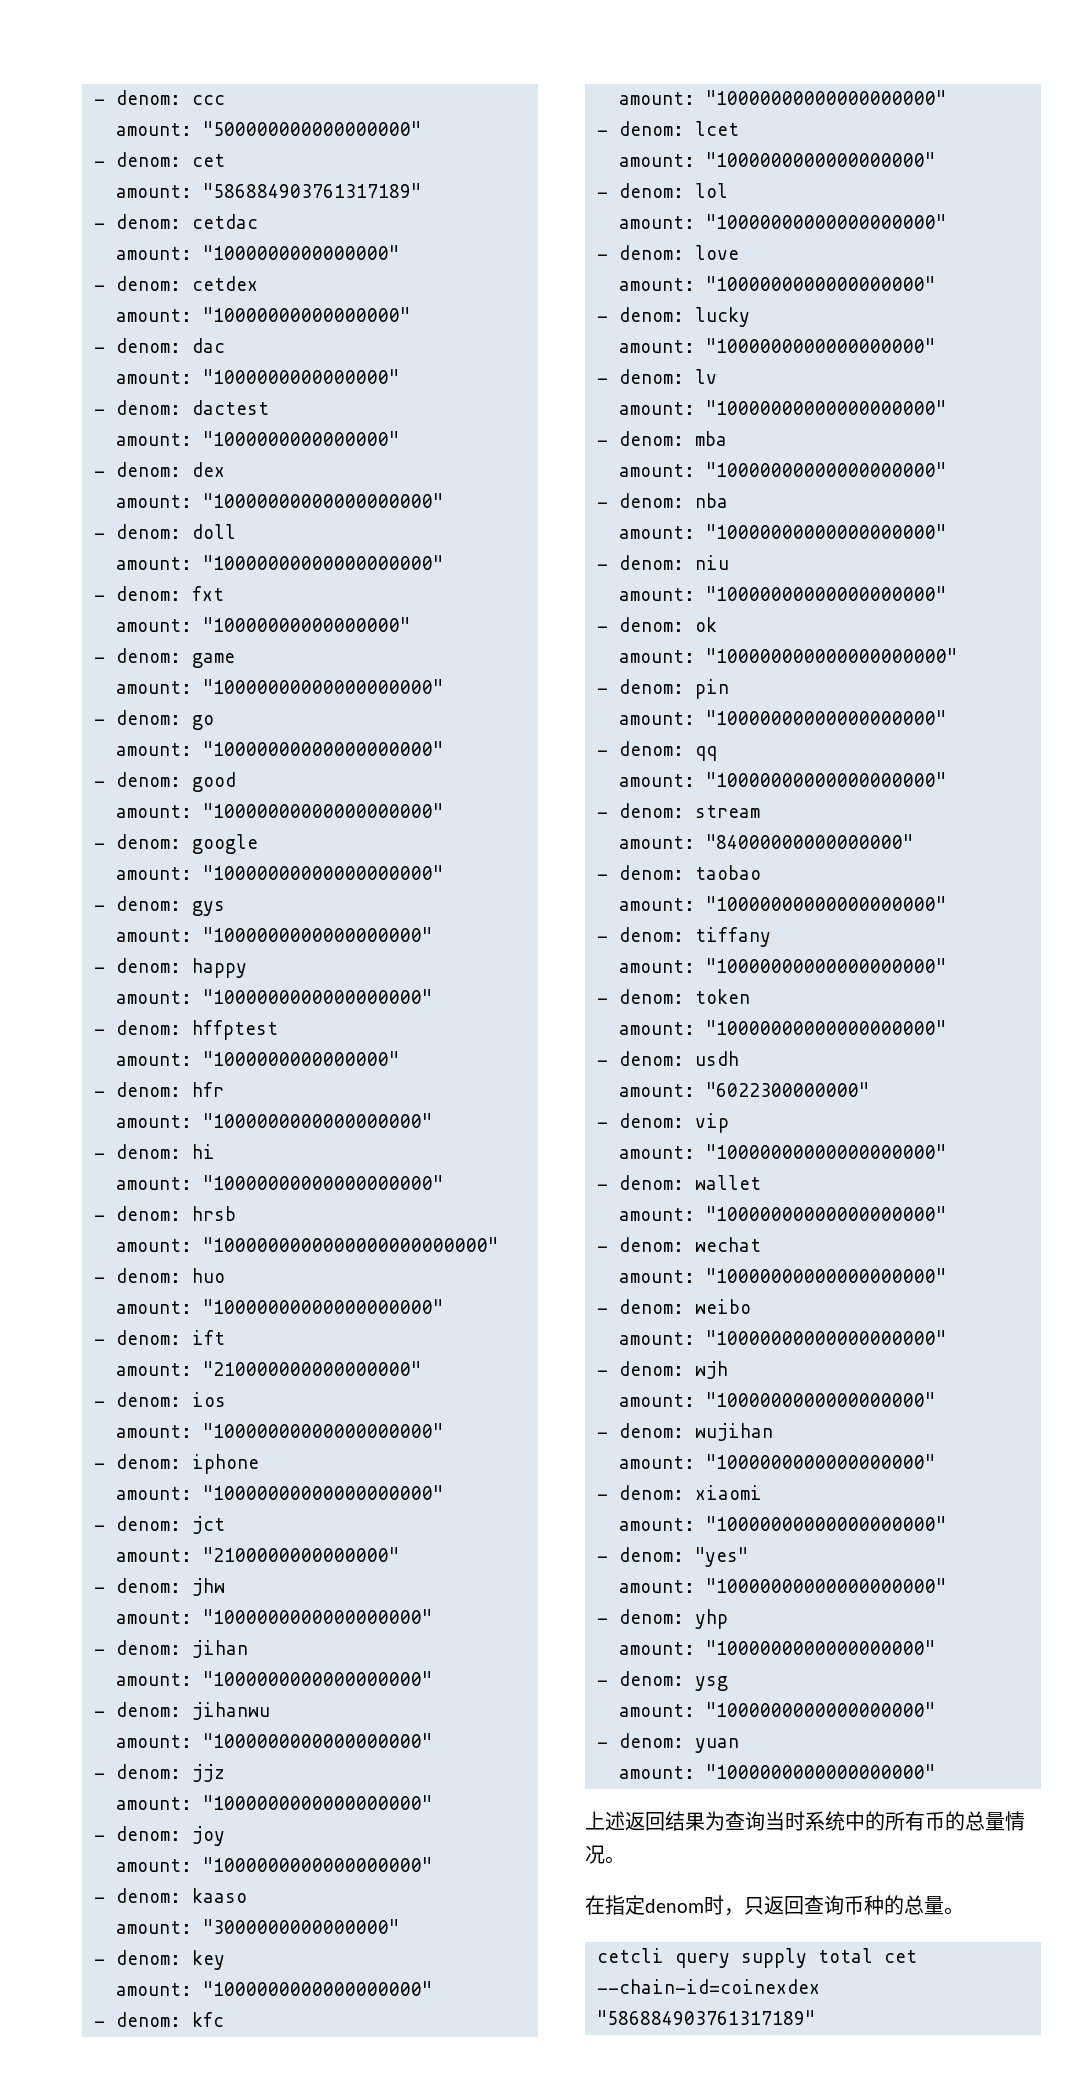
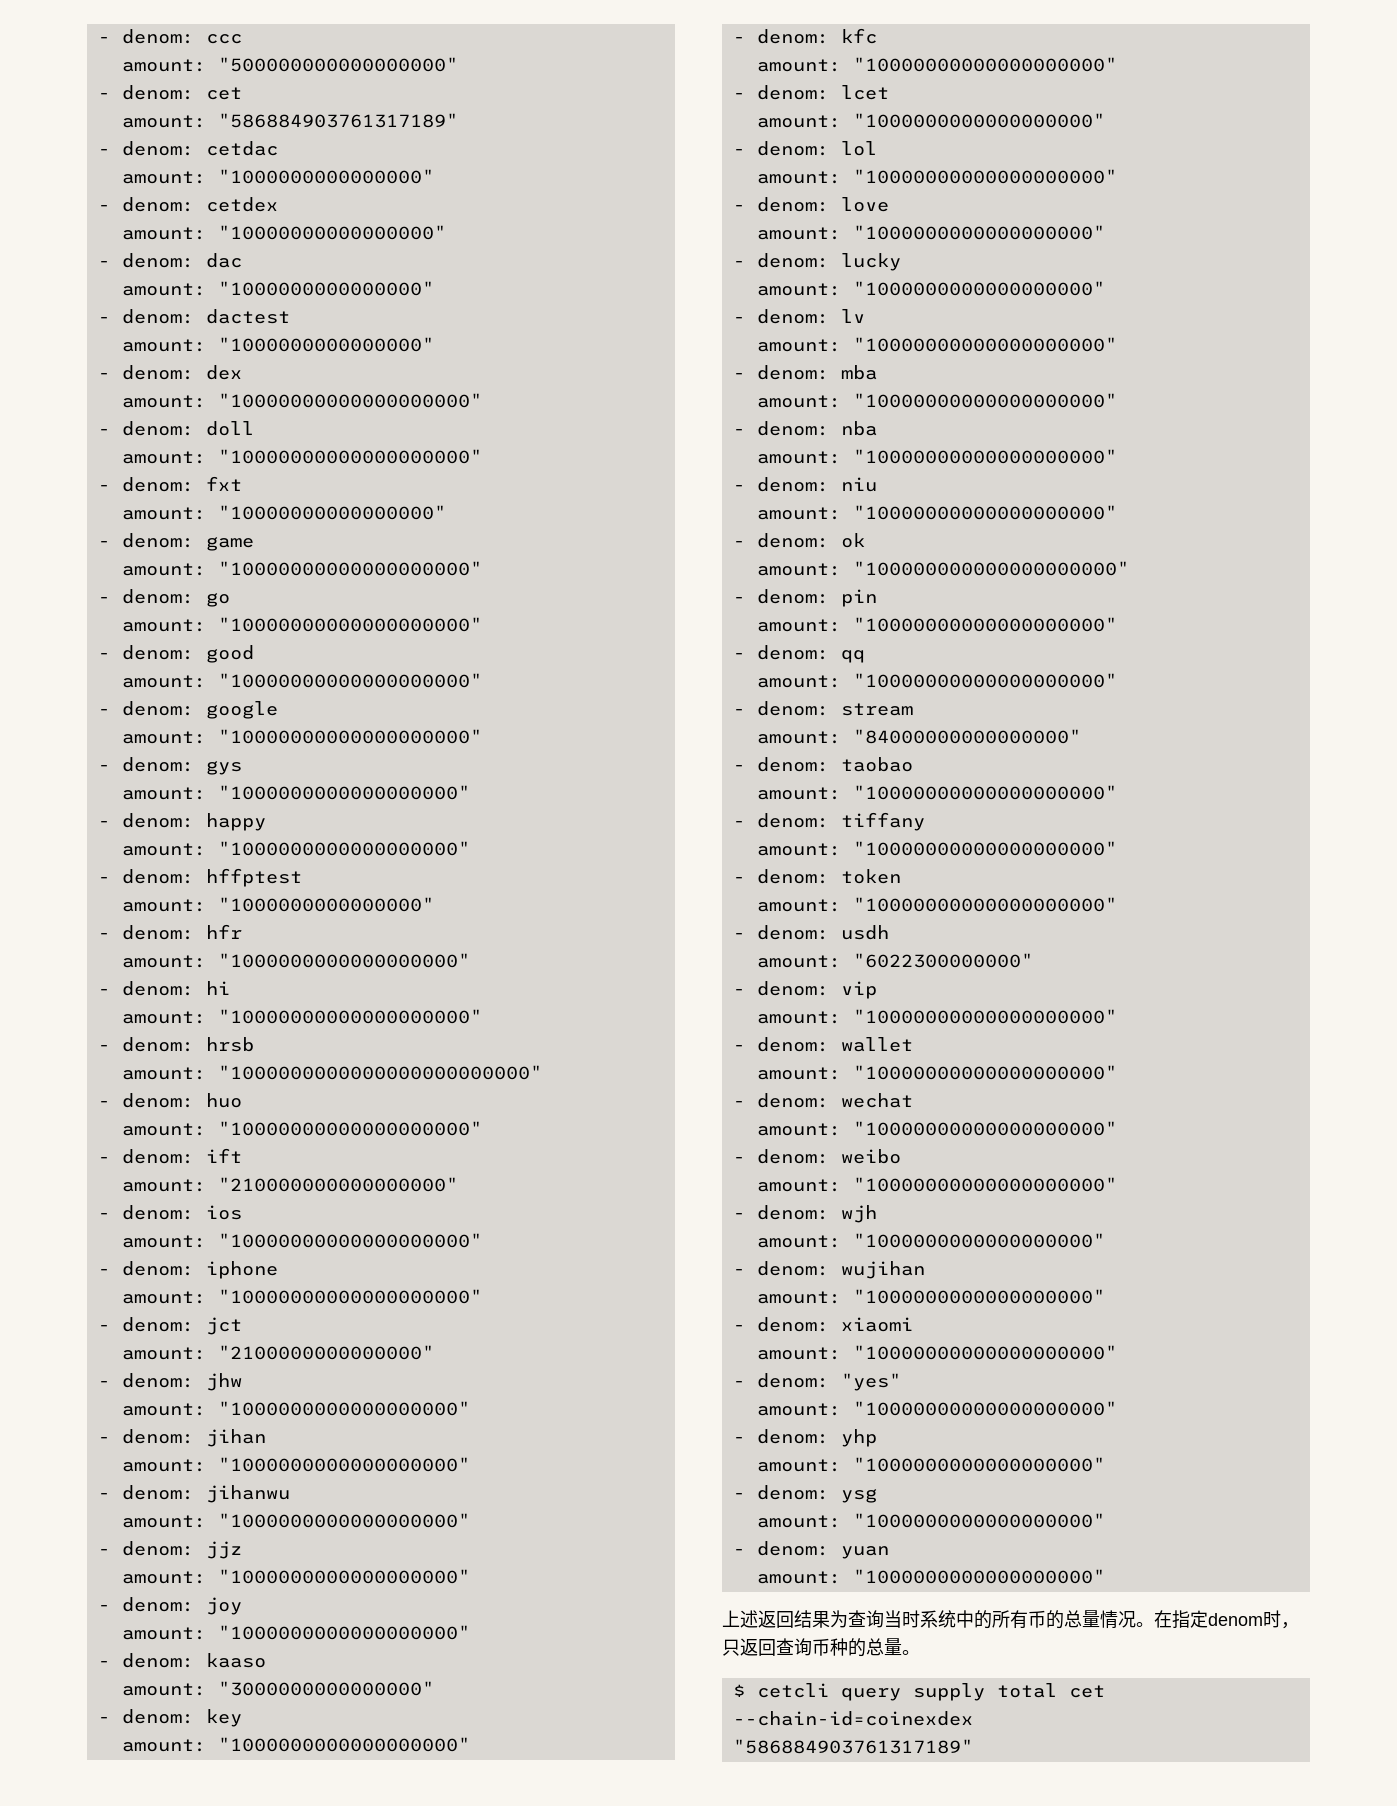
(625, 1860) // -> (1154, 1624) none
(964, 1911) none -> [732,1684,745,1697] $

